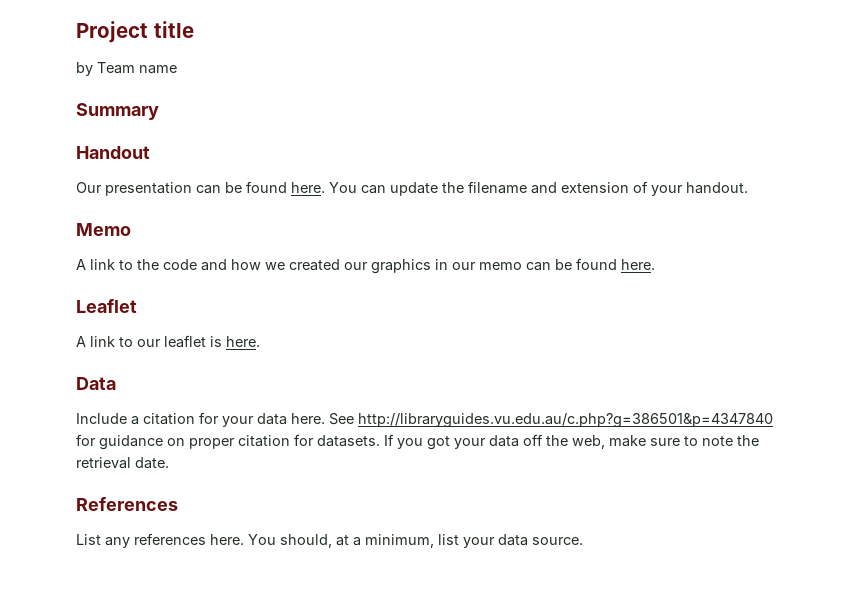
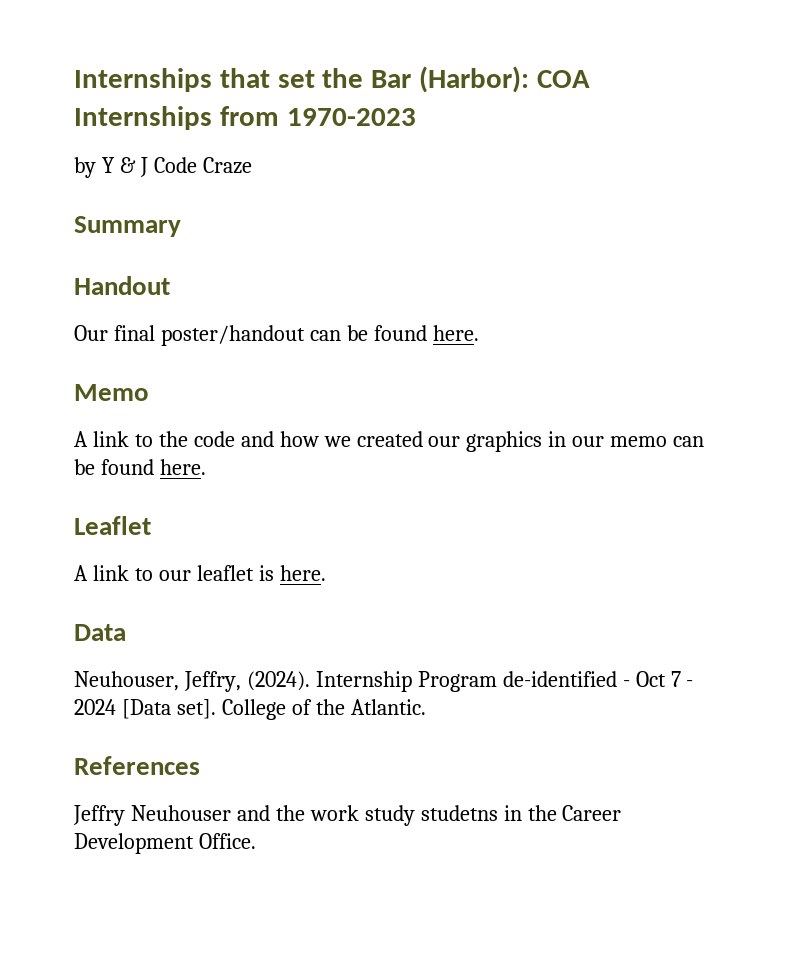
[76,21,194,43] [76,62,177,76] Project title // by Team name -> [74,66,590,93] [74,106,416,130] [74,157,252,178] Internships that set the Bar (Harbor): COA Internships from 1970-2023 // by Y & J Code Craze
[105,181,748,196] presentation can be found here. You can update the filename and extension of your handout. -> [113,325,479,346] final poster/handout can be found here.
[76,412,773,428] [76,434,759,450] [76,457,169,469] [76,497,178,511] [76,533,583,548] Include a citation for your data here. See http://libraryguides.vu.edu.au/c.php?g=386501&p=4347840 for guidance on proper citation for datasets. If you got your data off the web, make sure to note the retrieval date. // References // List any references here. You should, at a minimum, list your data source. -> [74,671,694,692] [74,699,426,720] [74,756,200,775] [73,805,622,826] [74,833,256,854] Neuhouser, Jeffry, (2024). Internship Program de-identified - Oct 7 - 2024 [Data set]. College of the Atlantic. // References // Jeffry Neuhouser and the work study studetns in the Career Development Office.

